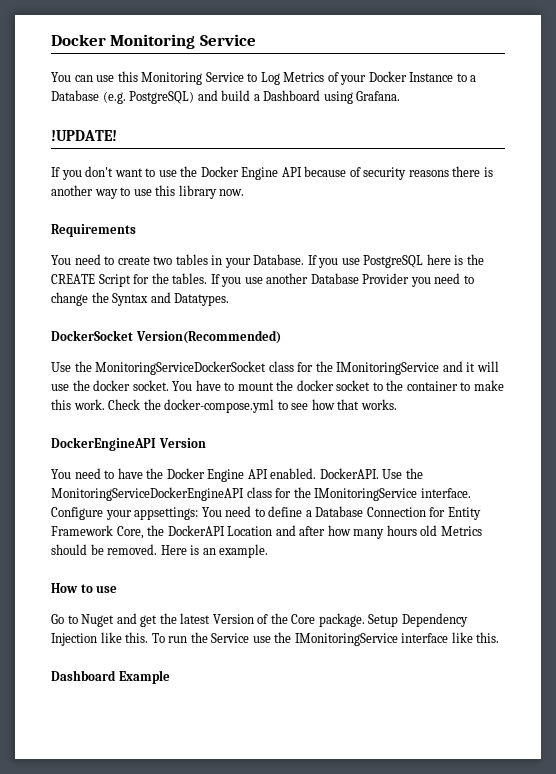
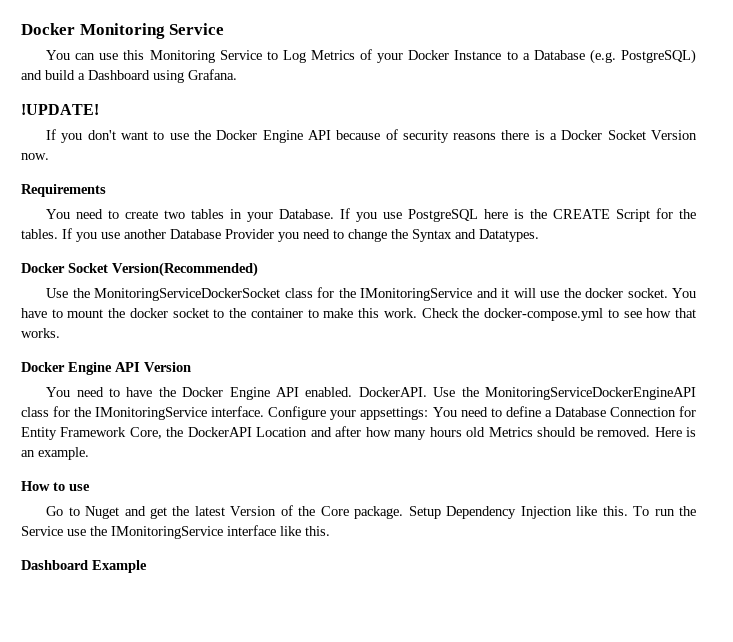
[51,185,217,199] another way to use this library -> [550,130,697,140] a Docker Socket Version
[51,330,133,341] DockerSocket -> [21,263,108,273] Docker Socket
[51,437,156,451] DockerEngineAPI -> [21,362,140,375] Docker Engine API

